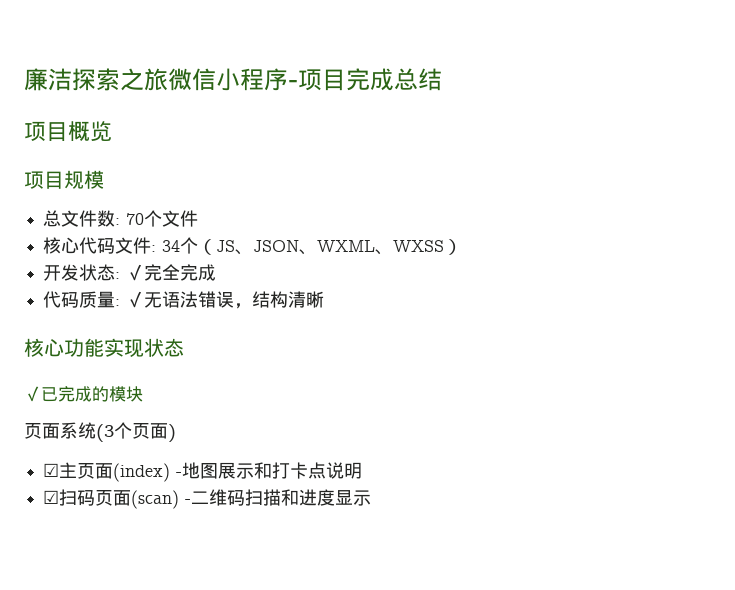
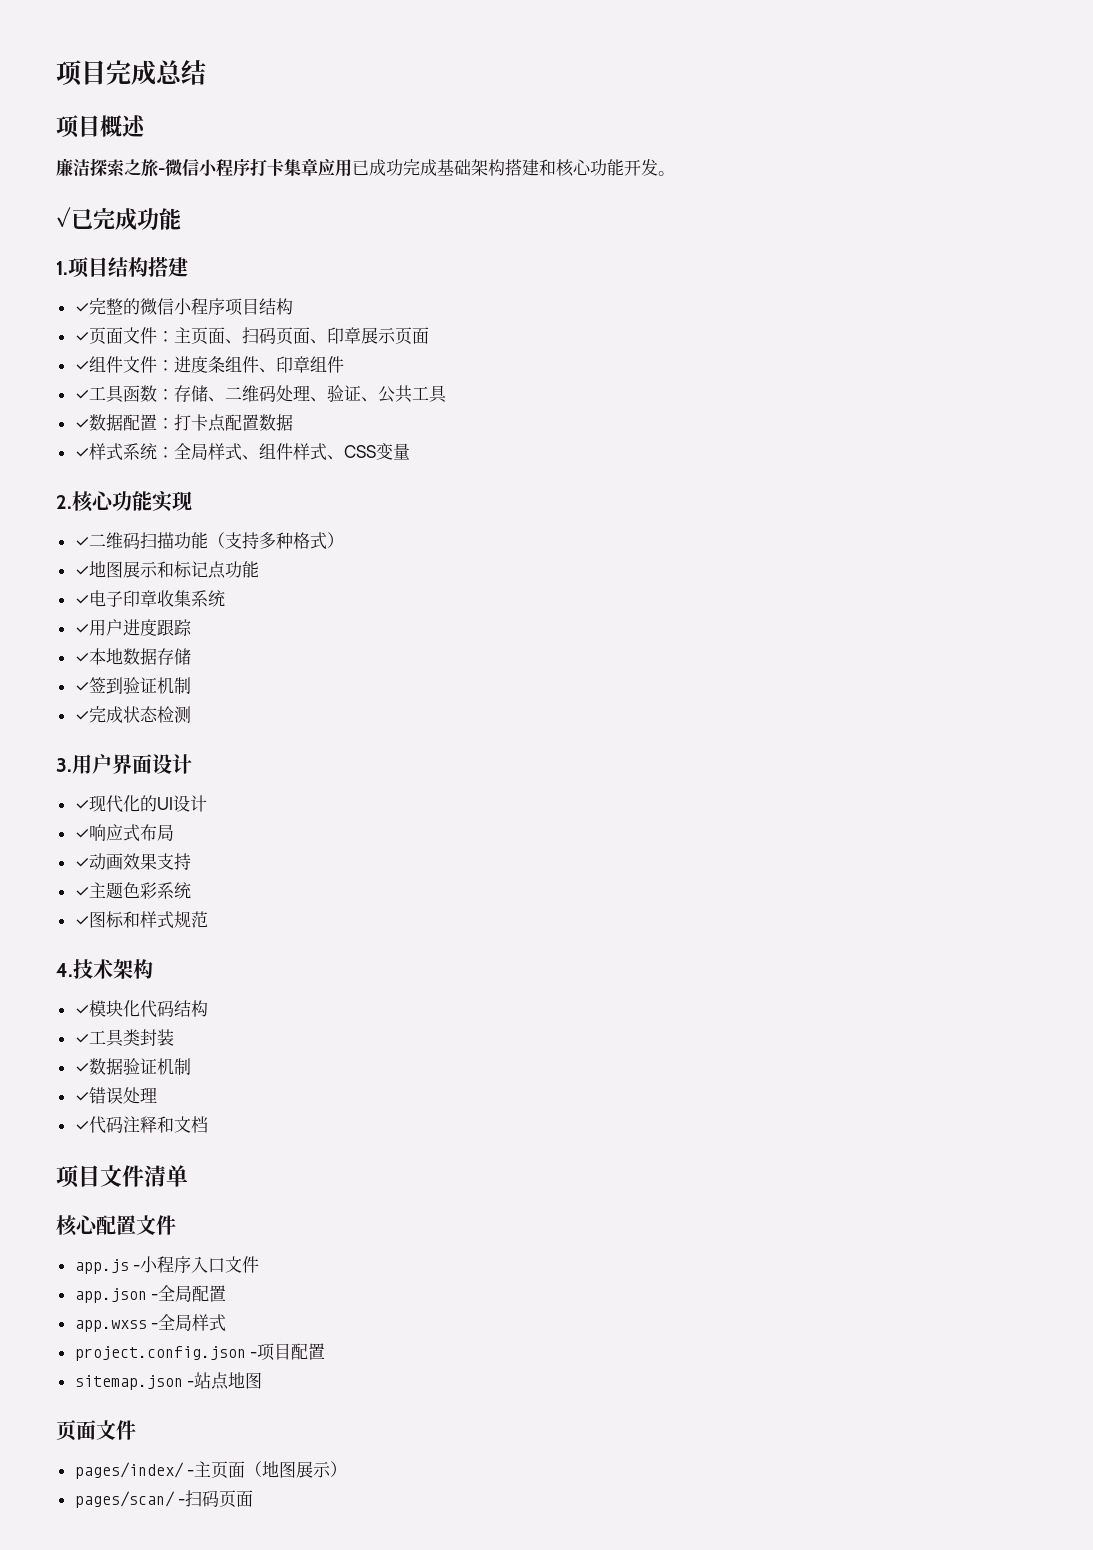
[24,68,298,91] 廉洁探索之旅微信小程序- -> (56, 73) none
[90,121,112,141] [24,170,104,189] [43,210,199,227] [43,237,463,255] [43,264,217,281] [43,291,325,309] 览 // 项目规模 // 总文件数: 70个文件 // 核心代码文件: 34个（JS、JSON、WXML、WXSS） // 开发状态: ✓完全完成 // 代码质量: ✓无语法错误，结构清晰 // -> [122,115,146,137] [56,158,675,177] [56,207,181,231] [56,257,188,278] [74,298,293,316] [74,327,429,345] [74,356,344,373] [74,385,447,403] [74,414,293,432] [74,443,410,461] [56,495,72,509] 述 // 廉洁探索之旅-微信小程序打卡集章应用已成功完成基础架构搭建和核心功能开发。 // ✓已完成功能 // 1.项目结构搭建 // ✓完整的微信小程序项目结构 // ✓页面文件：主页面、扫码页面、印章展示页面 // ✓组件文件：进度条组件、印章组件 // ✓工具函数：存储、二维码处理、验证、公共工具 // ✓数据配置：打卡点配置数据 // ✓样式系统：全局样式、组件样式、CSS变量 // 2.
[144,338,184,357] [24,386,143,402] [24,422,176,443] [43,462,363,482] [43,489,372,509] 状态 // ✓已完成的模块 // 页面系统(3个页面) // ☑主页面(index) -地图展示和打卡点说明 // ☑扫码页面(scan) -二维码扫描和进度显示 -> [74,532,344,550] [74,561,259,579] [74,590,225,607] [74,619,192,636] [74,648,191,665] [74,677,191,694] [74,706,191,723] [56,754,192,774] [74,795,207,813] [74,824,174,842] [74,853,191,870] [74,882,191,899] [74,911,208,929] [56,959,153,979] [74,1000,208,1018] [74,1029,174,1047] [74,1058,191,1075] [74,1087,157,1104] [74,1116,208,1134] [56,1165,188,1188] [56,1215,176,1236] [74,1256,260,1274] [74,1285,227,1303] [74,1314,227,1332] [74,1343,326,1361] [74,1372,263,1390] [56,1420,136,1441] [74,1461,348,1479] [74,1490,254,1508] // ✓二维码扫描功能（支持多种格式） // ✓地图展示和标记点功能 // ✓电子印章收集系统 // ✓用户进度跟踪 // ✓本地数据存储 // ✓签到验证机制 // ✓完成状态检测 // 3.用户界面设计 // ✓现代化的UI设计 // ✓响应式布局 // ✓动画效果支持 // ✓主题色彩系统 // ✓图标和样式规范 // 4.技术架构 // ✓模块化代码结构 // ✓工具类封装 // ✓数据验证机制 // ✓错误处理 // ✓代码注释和文档 // 项目文件清单 // 核心配置文件 // app.js -小程序入口文件 // app.json -全局配置 // app.wxss -全局样式 // project.config.json -项目配置 // sitemap.json -站点地图 // 页面文件 // pages/index/ -主页面（地图展示） // pages/scan/ -扫码页面

